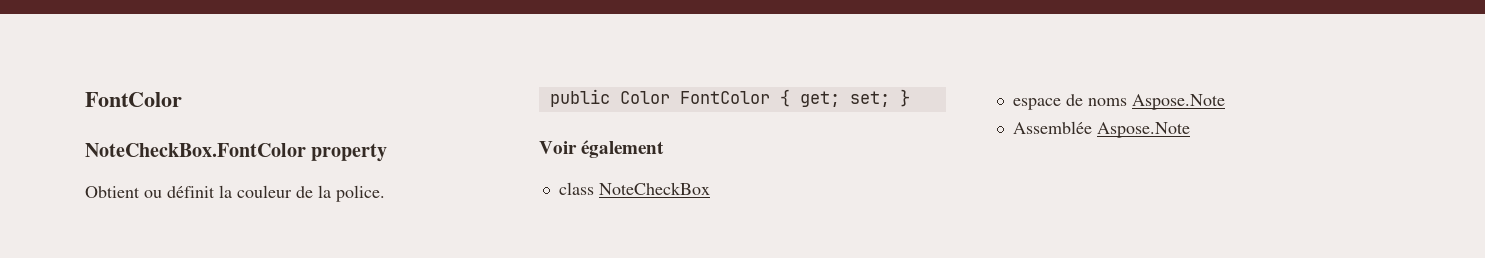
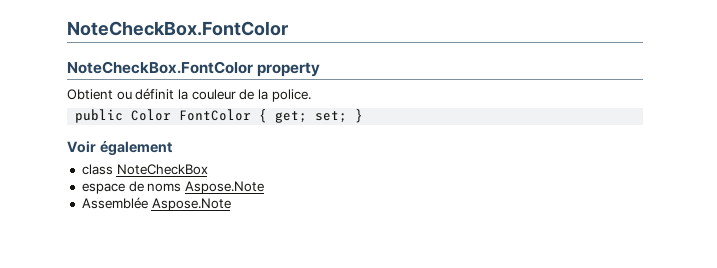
[85,92,182,107] FontColor -> [67,21,288,36] NoteCheckBox.FontColor

